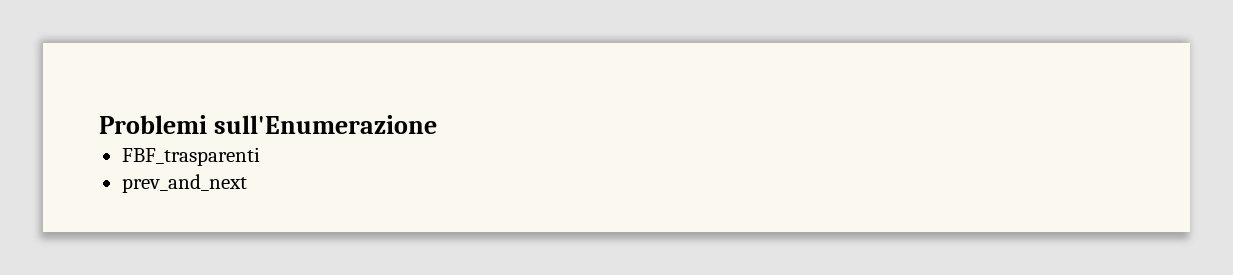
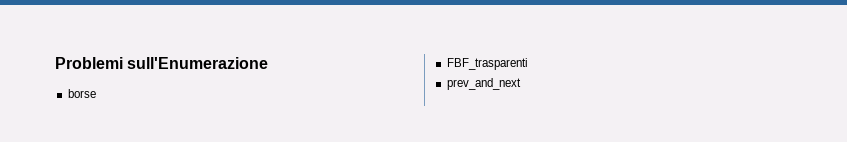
(438, 124) none -> [67,89,96,98] // borse

